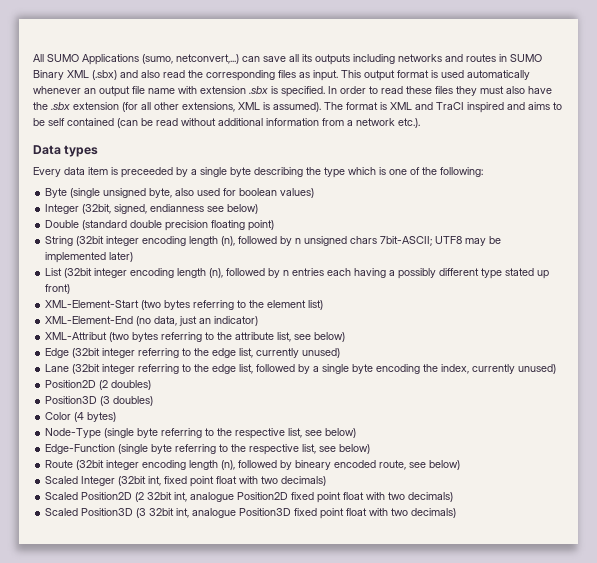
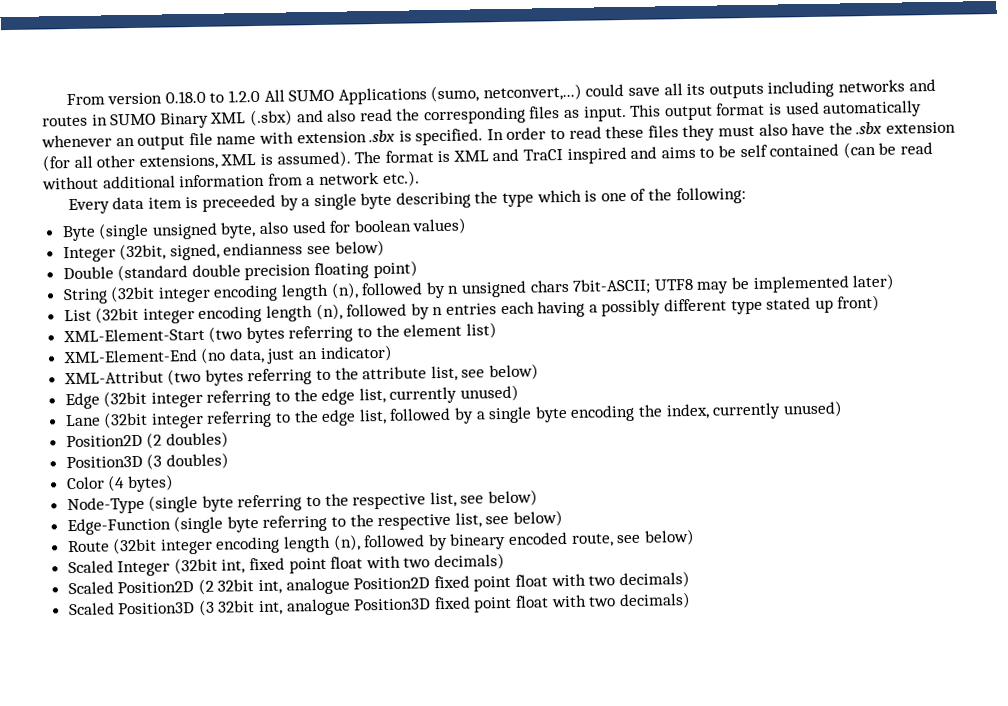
(33, 58) none -> [65,89,260,106] From version 0.18.0 to 1.2.0
[242,56,260,62] can -> [585,84,625,97] could
[33,145,99,157] // Data types -> (420, 178) none

